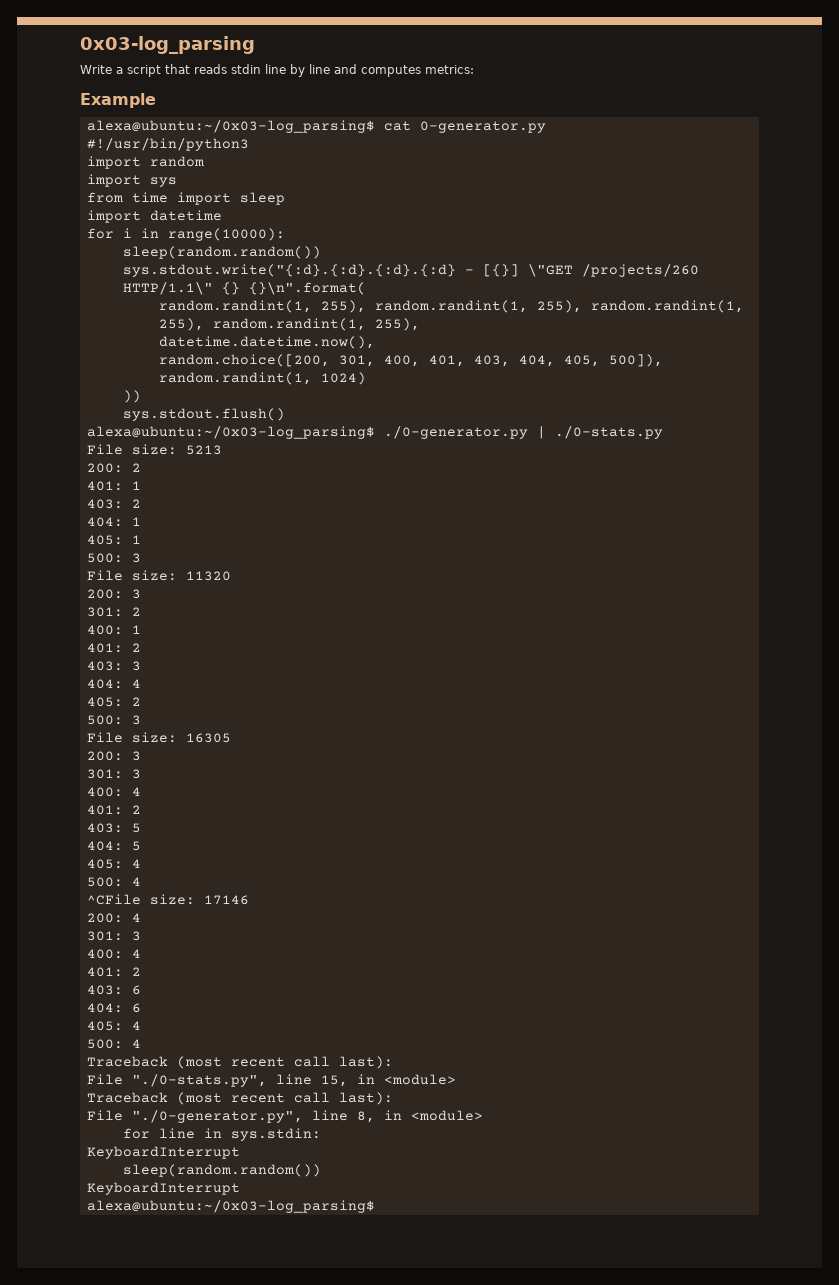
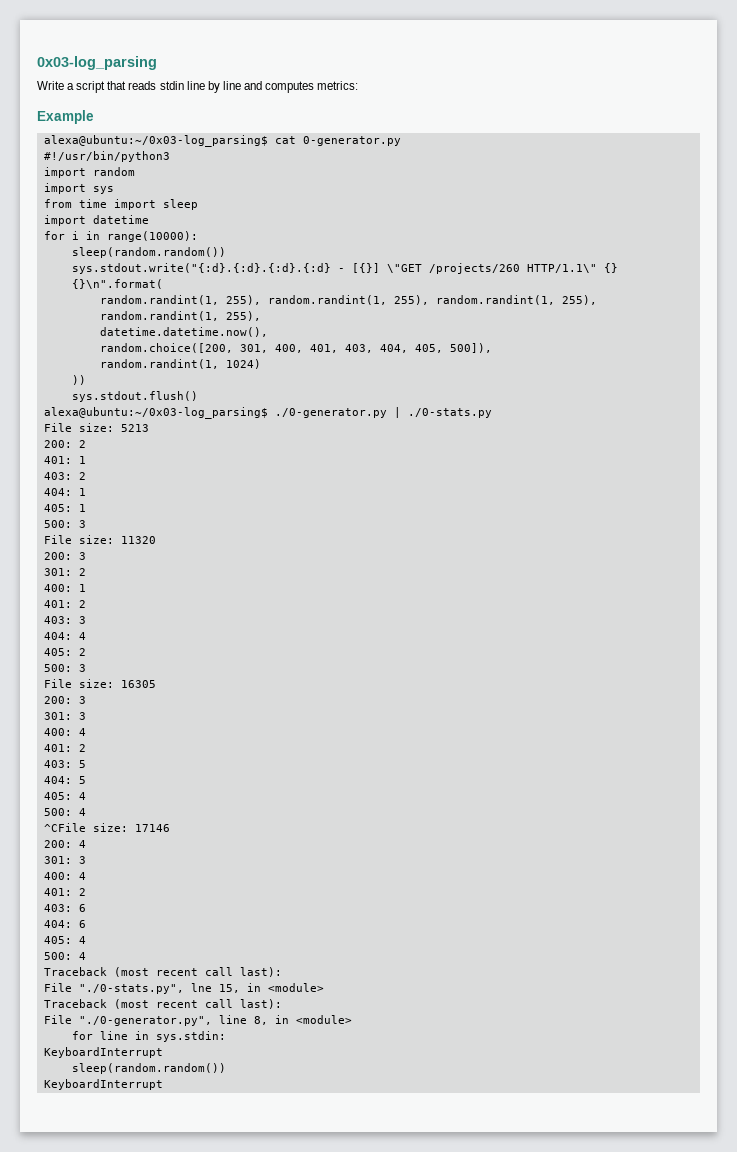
[275,1074,312,1085] line -> [190,983,212,992] lne
[86,1200,375,1213] // alexa@ubuntu:~/0x03-log_parsing$ -> (163, 1084) none

